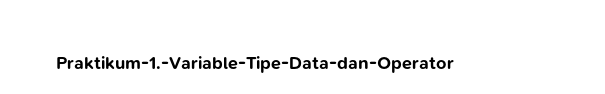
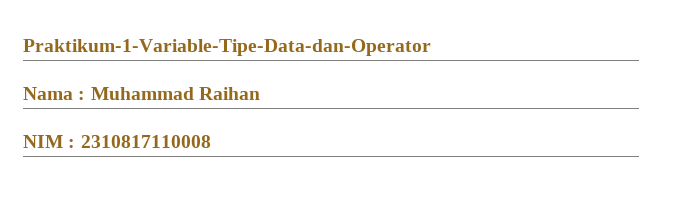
[56,56,454,73] Praktikum-1.-Variable-Tipe-Data-dan-Operator -> [23,39,431,56] [23,87,260,100] [23,135,211,148] Praktikum-1-Variable-Tipe-Data-dan-Operator // Nama : Muhammad Raihan // NIM : 2310817110008

